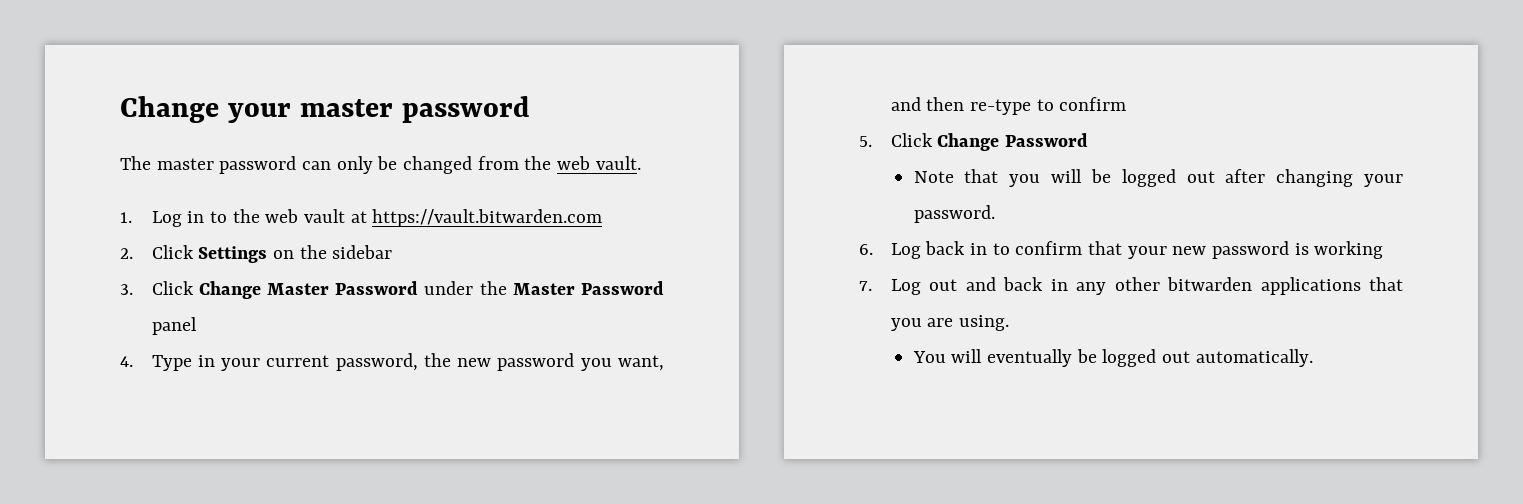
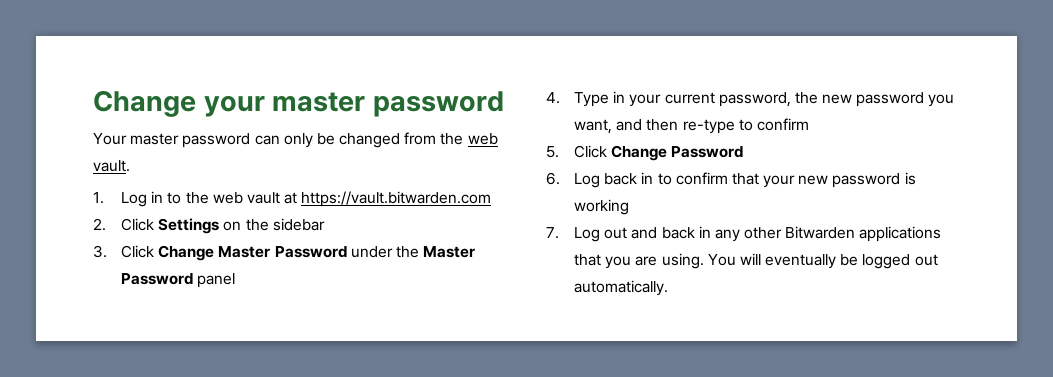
[120,156,151,170] The -> [93,133,127,145] Your
[913,169,1403,187] [913,205,995,223] // Note that you will be logged out after changing your password. -> (744, 152) none
[1166,277,1252,291] bitwarden -> [785,226,856,239] Bitwarden
(1009, 323) // -> (704, 261) none

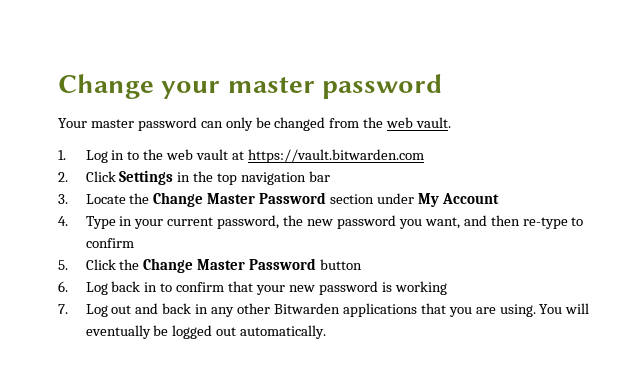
[223,218,325,231] on the sidebar -> [177,171,331,185] in the top navigation bar
[121,245,476,261] [121,273,236,288] Click Change Master Password under the Master Password panel -> [85,192,499,207] Locate the Change Master Password section under My Account
[611,145,744,161] Change Password -> [119,258,363,273] the Change Master Password button

